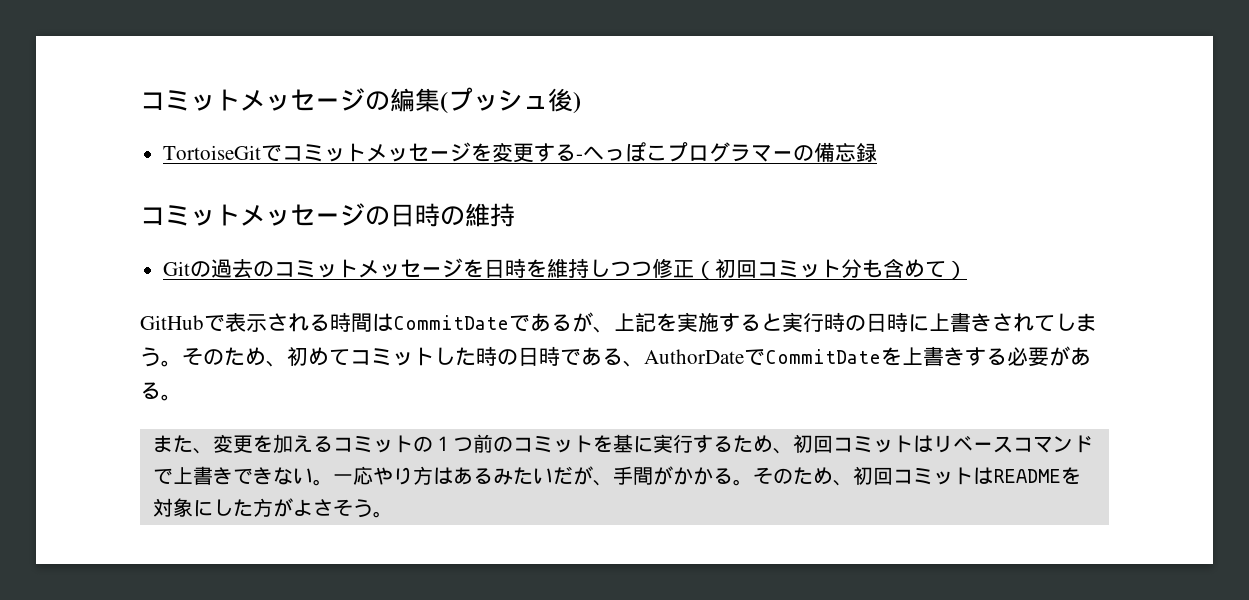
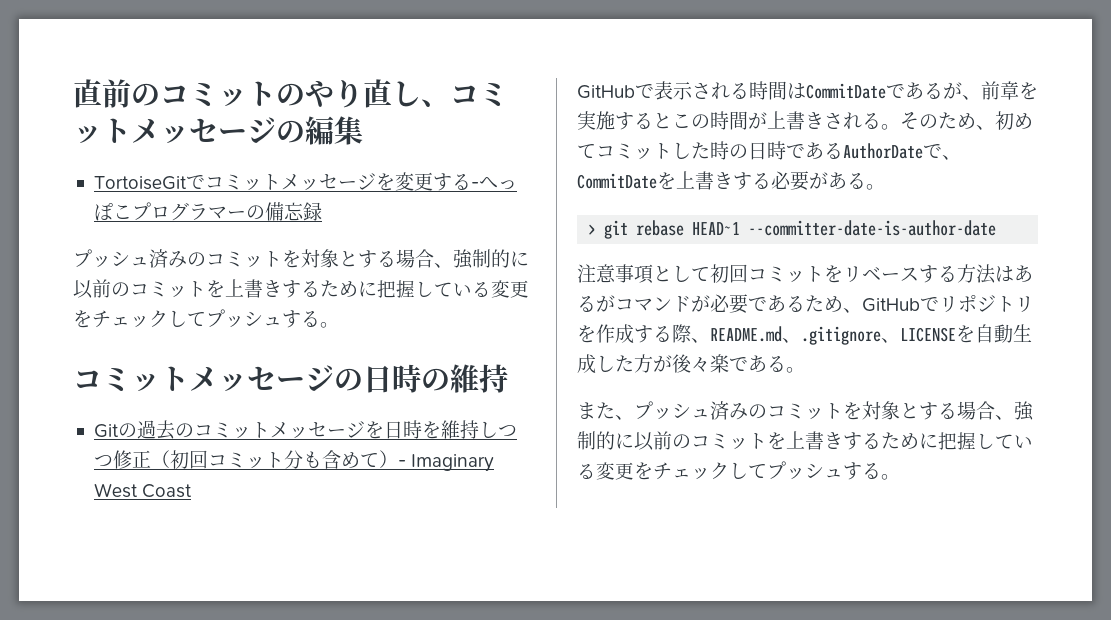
(140, 101) none -> [73,79,450,108] 直前のコミットのやり直し、
[440,87,581,114] (プッシュ後) -> (363, 130) none
(878, 152) none -> [73,249,529,269] [73,279,529,299] [73,309,339,328] // プッシュ済みのコミットを対象とする場合、強制的に以前のコミットを上書きするために把握している変更をチェックしてプッシュする。
(968, 270) none -> [397,454,495,472] [93,483,193,498] - Imaginary West Coast
[614,313,656,332] 上記 -> [981,81,1019,100] 前章
[782,312,929,332] 実行時の日時に -> [672,111,767,130] この時間が
[1034,313,1097,332] [140,347,161,367] てしまう -> [862,113,881,129] る
[623,349,765,367] 、AuthorDateで -> [843,143,961,160] AuthorDateで、
[152,434,1093,454] [152,466,1081,486] [152,498,373,518] また、変更を加えるコミットの１つ前のコミットを基に実行するため、初回コミットはリベースコマンドで上書きできない。一応やり方はあるみたいだが、手間がかかる。そのため、初回コミットはREADMEを対象にした方がよさそう -> [588,220,997,239] [577,264,1033,284] [577,294,1034,314] [577,324,1032,345] [577,354,805,374] [577,401,1034,421] [577,431,1033,451] [577,461,881,480] > git rebase HEAD~1 --committer-date-is-author-date // 注意事項として初回コミットをリベースする方法はあるがコマンドが必要であるため、GitHubでリポジトリを作成する際、README.md、.gitignore、LICENSEを自動生成した方が後々楽である。 // また、プッシュ済みのコミットを対象とする場合、強制的に以前のコミットを上書きするために把握している変更をチェックしてプッシュする

